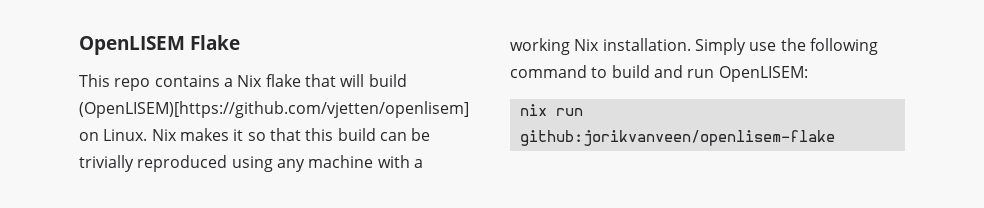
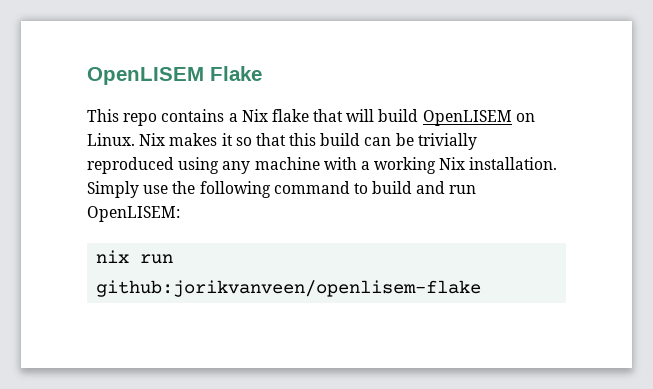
[79,101,469,118] (OpenLISEM)[https://github.com/vjetten/openlisem] -> [422,110,512,126] OpenLISEM

